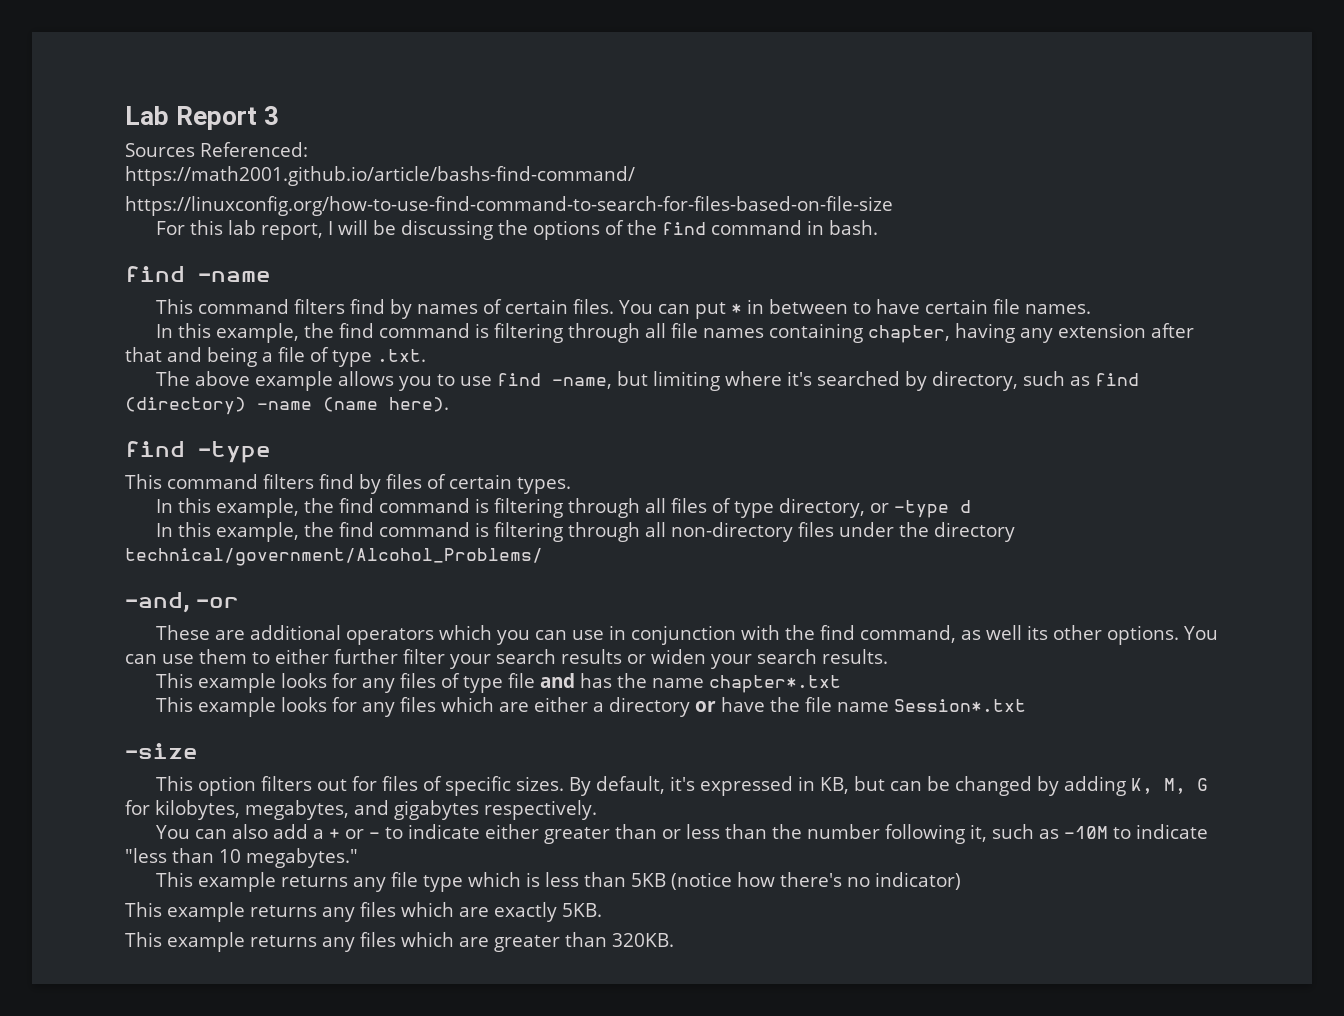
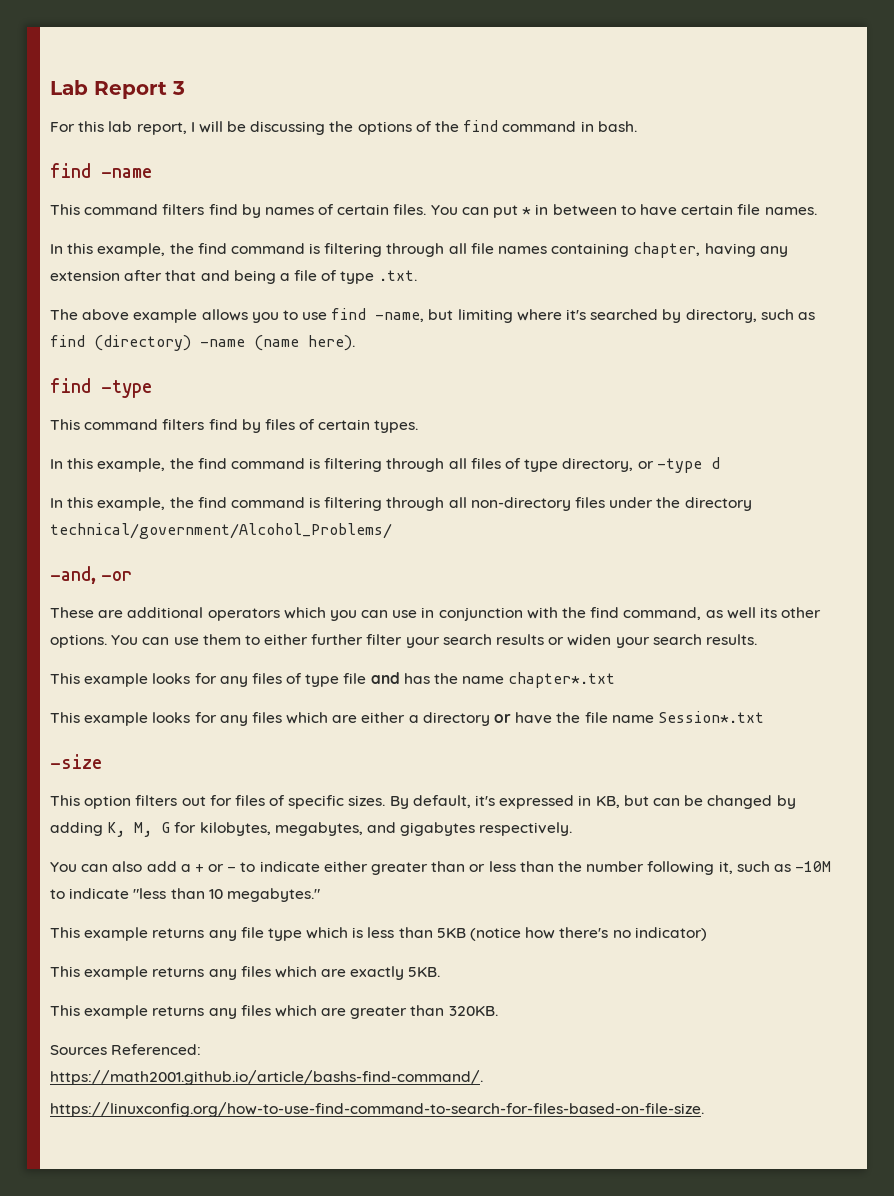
[125,142,308,157] [125,166,635,186] [125,196,893,216] // Sources Referenced: // https://math2001.github.io/article/bashs-find-command/ // https://linuxconfig.org/how-to-use-find-command-to-search-for-files-based-on-file-size -> (185, 88) none
(674, 940) none -> [50,1044,202,1055] [50,1070,483,1085] [50,1102,704,1117] // Sources Referenced: // https://math2001.github.io/article/bashs-find-command/. // https://linuxconfig.org/how-to-use-find-command-to-search-for-files-based-on-file-size.

